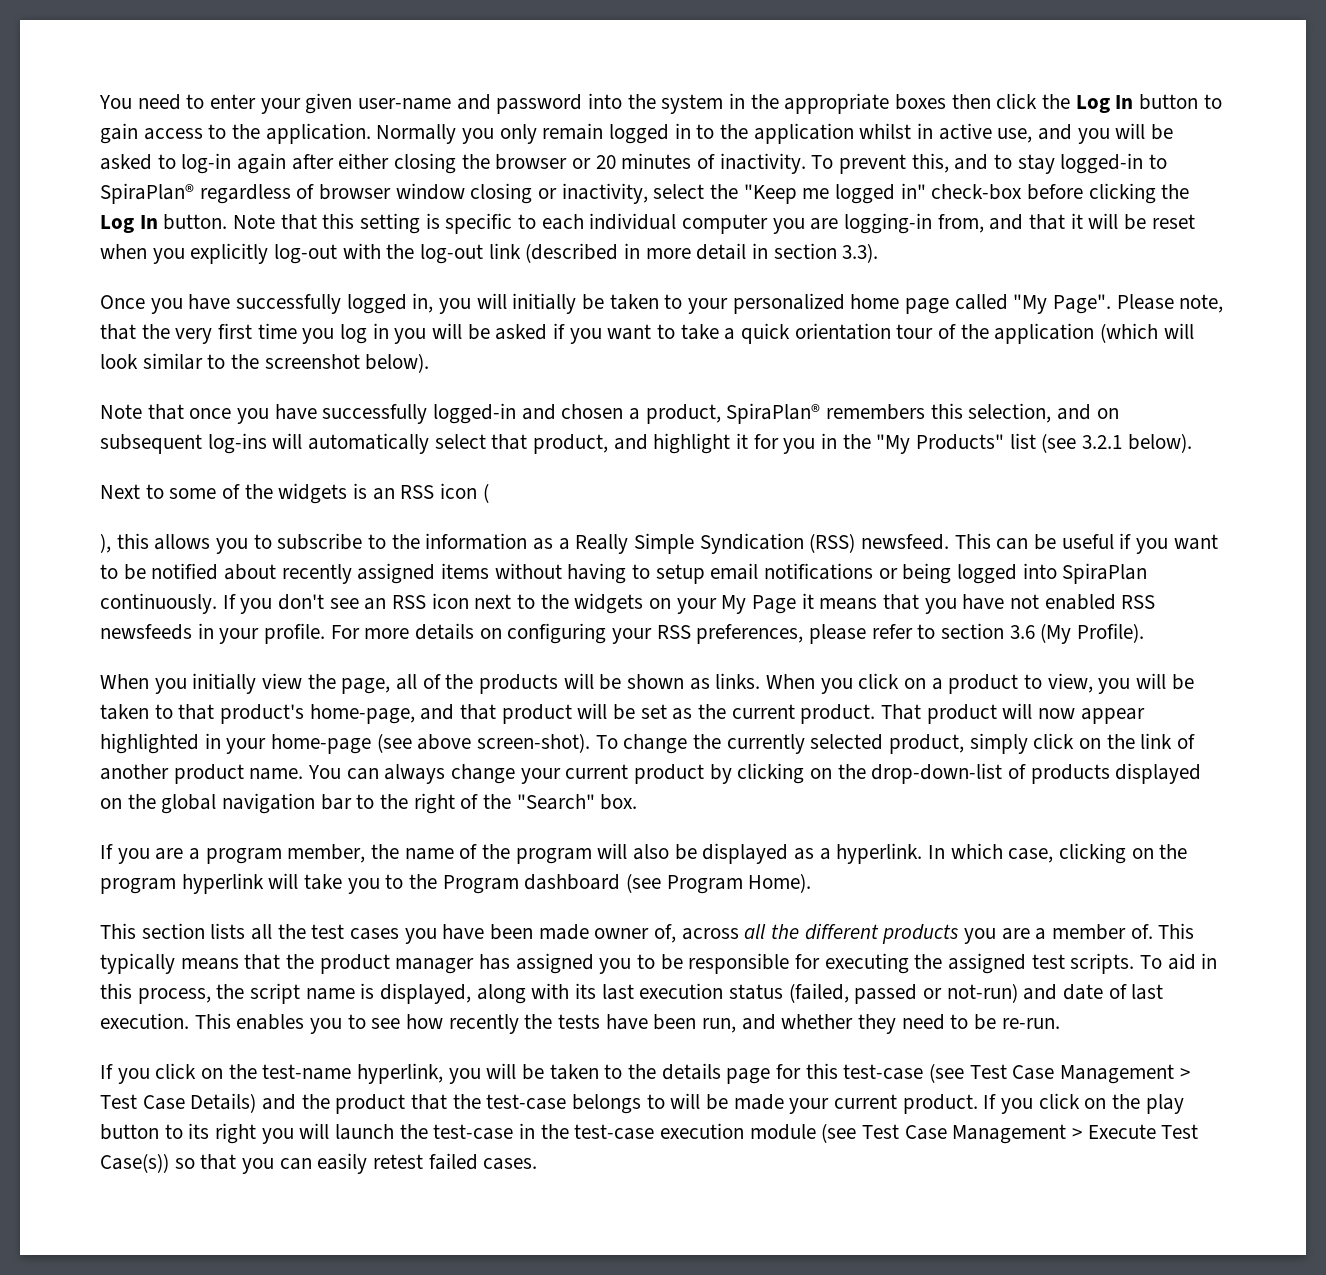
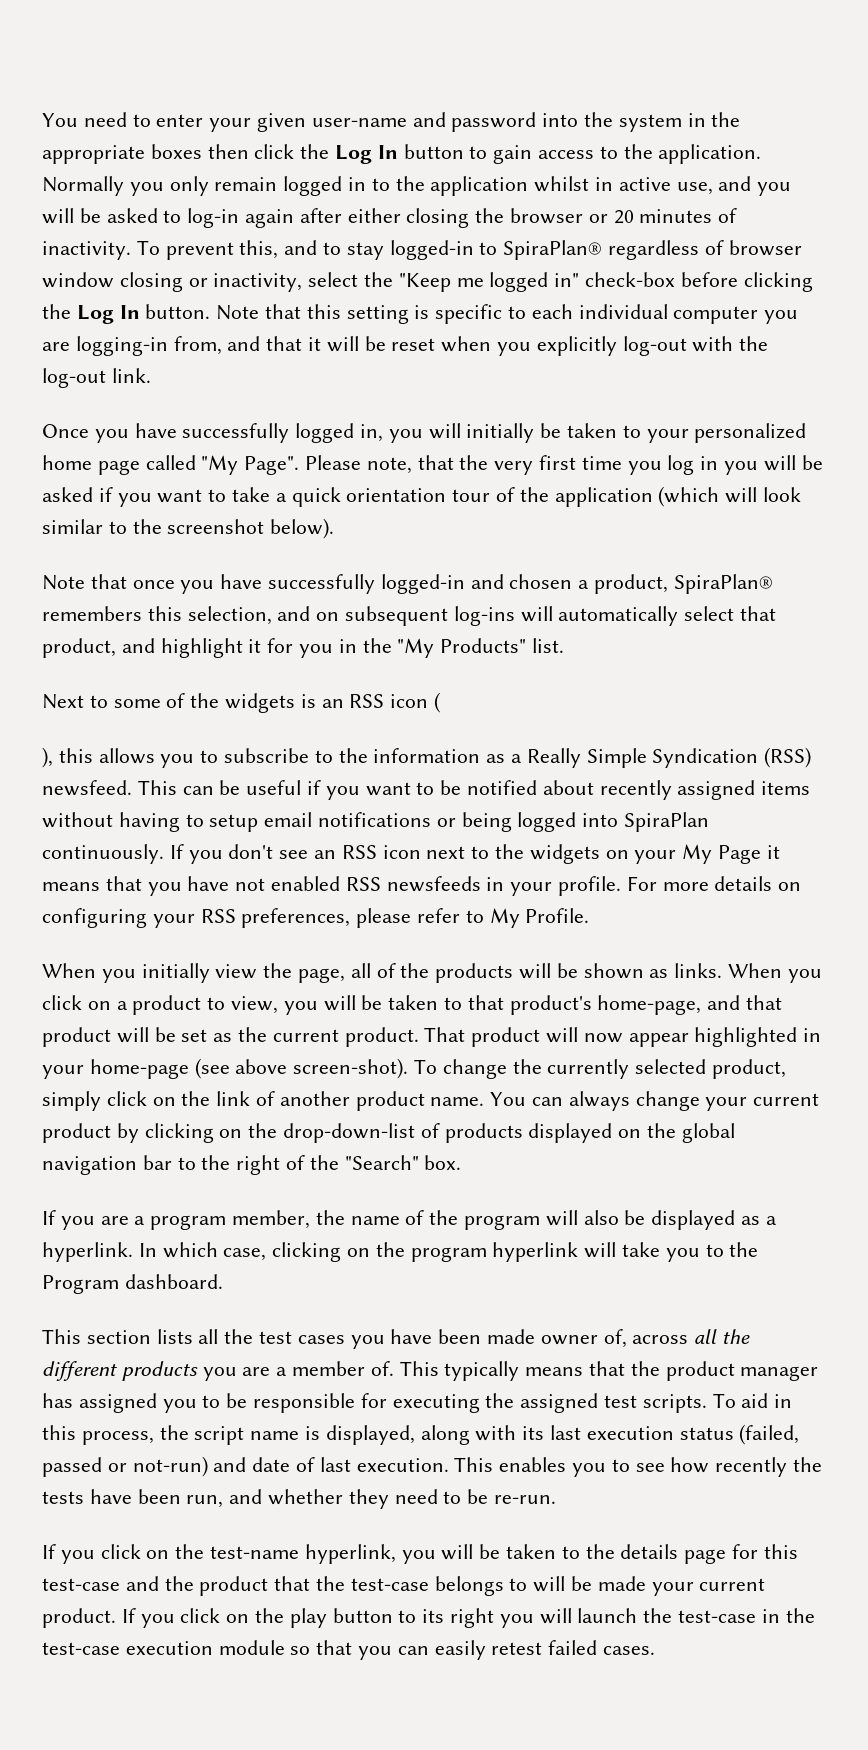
[488,243,879,263] link (described in more detail in section 3.3). -> [111,368,151,383] link.
[1009,433,1192,453] list (see 3.2.1 below). -> [532,638,565,653] list.
[941,623,1145,644] section 3.6 (My Profile). -> [489,908,590,928] My Profile.
[524,873,812,894] dashboard (see Program Home). -> [124,1274,223,1289] dashboard.
[929,1063,1190,1084] [100,1093,257,1113] (see Test Case Management > Test Case Details) -> (120, 1584) none
[821,1123,1199,1144] [100,1153,169,1173] (see Test Case Management > Execute Test Case(s)) -> (285, 1647) none

